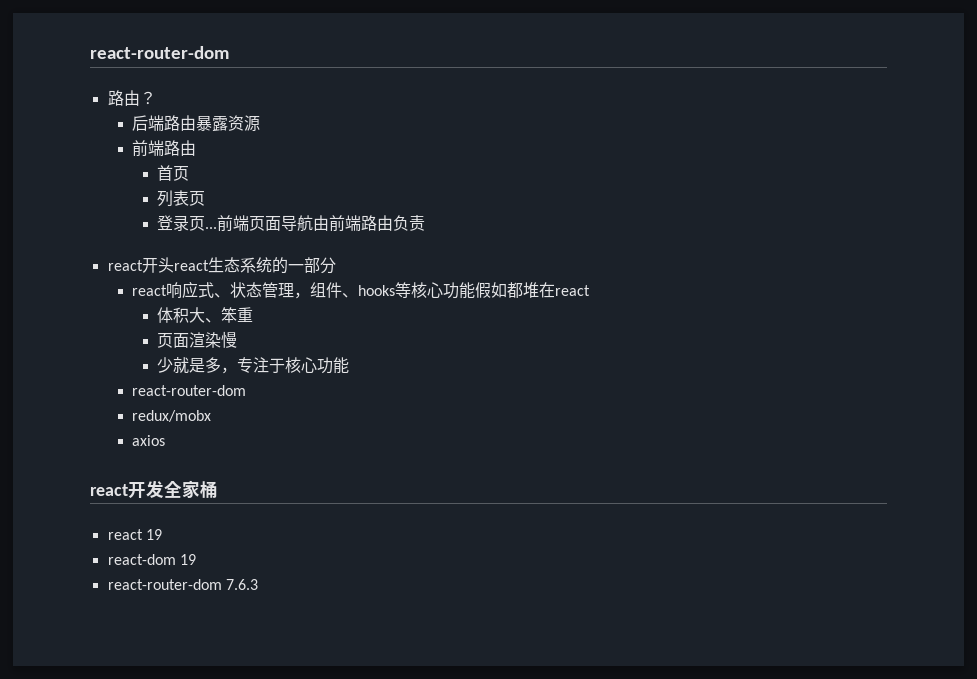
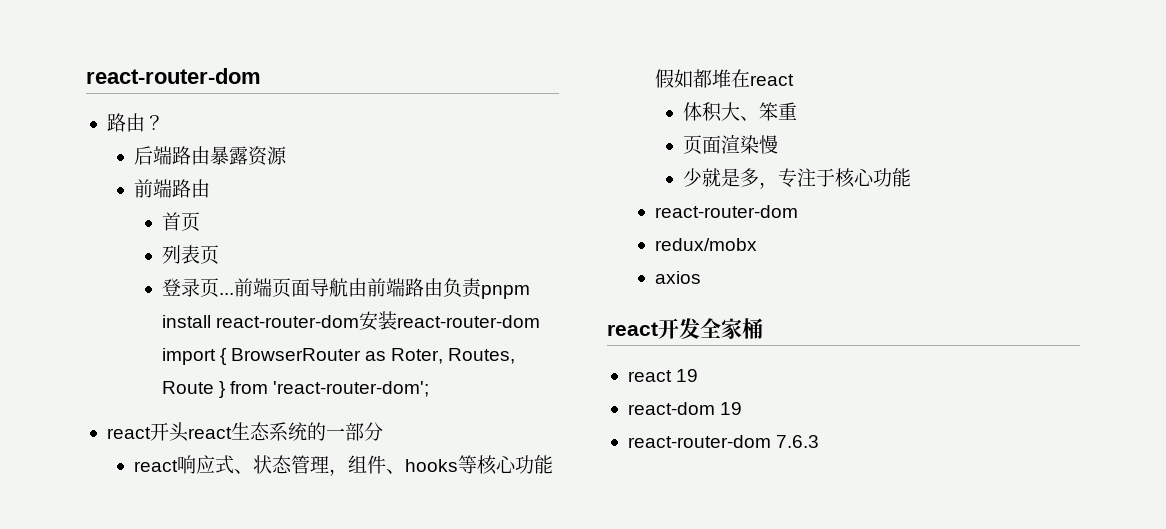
(426, 223) none -> [480,285,530,299] [161,311,540,331] [161,348,516,365] [161,381,430,398] pnpm install react-router-dom安装react-router-dom import { BrowserRouter as Roter, Routes, Route } from 'react-router-dom';

